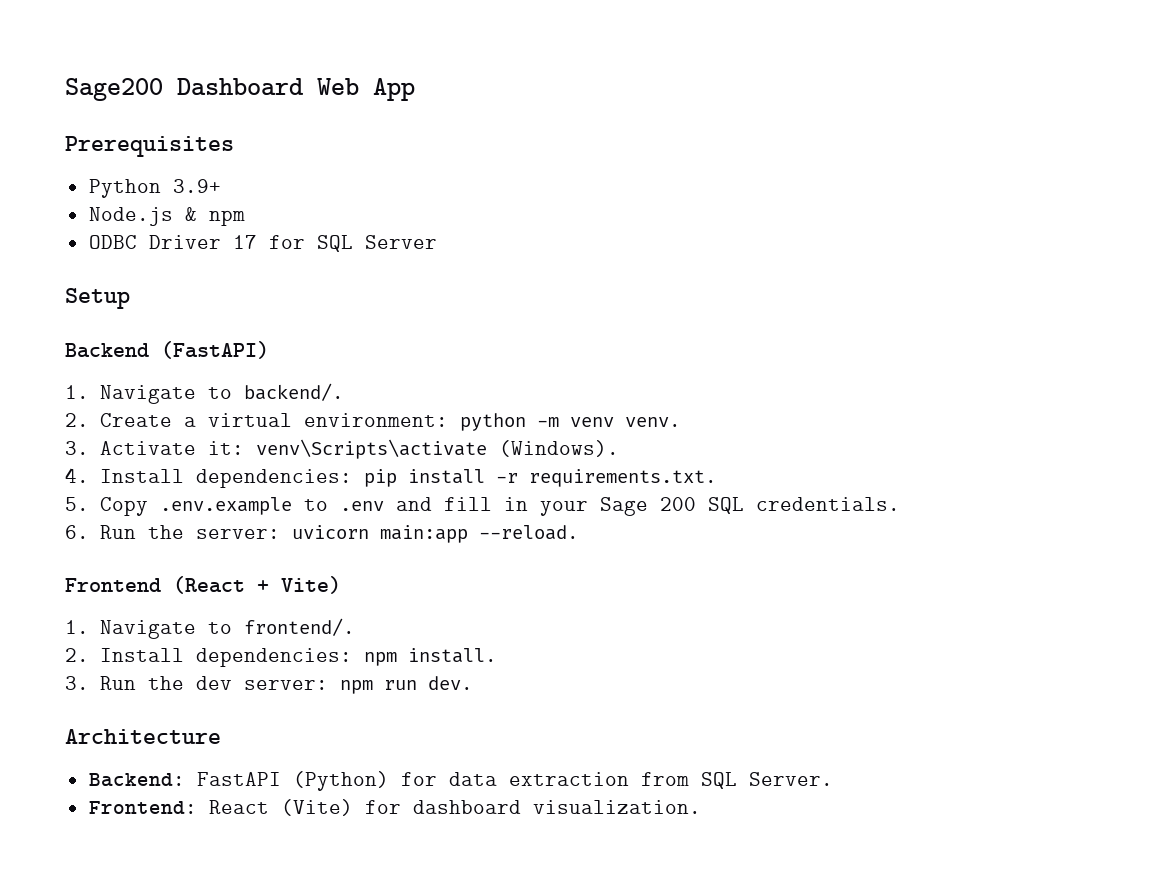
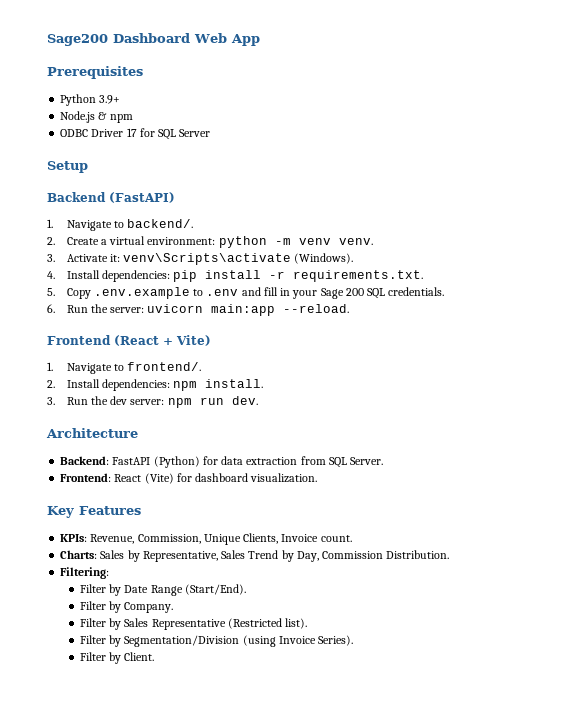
(701, 807) none -> [47,506,141,518] [60,533,352,545] [60,550,450,562] [60,567,110,579] [79,584,246,596] [79,601,174,613] [79,618,308,630] [79,635,354,647] [79,652,155,664] // Key Features // KPIs: Revenue, Commission, Unique Clients, Invoice count. // Charts: Sales by Representative, Sales Trend by Day, Commission Distribution. // Filtering: // Filter by Date Range (Start/End). // Filter by Company. // Filter by Sales Representative (Restricted list). // Filter by Segmentation/Division (using Invoice Series). // Filter by Client.

